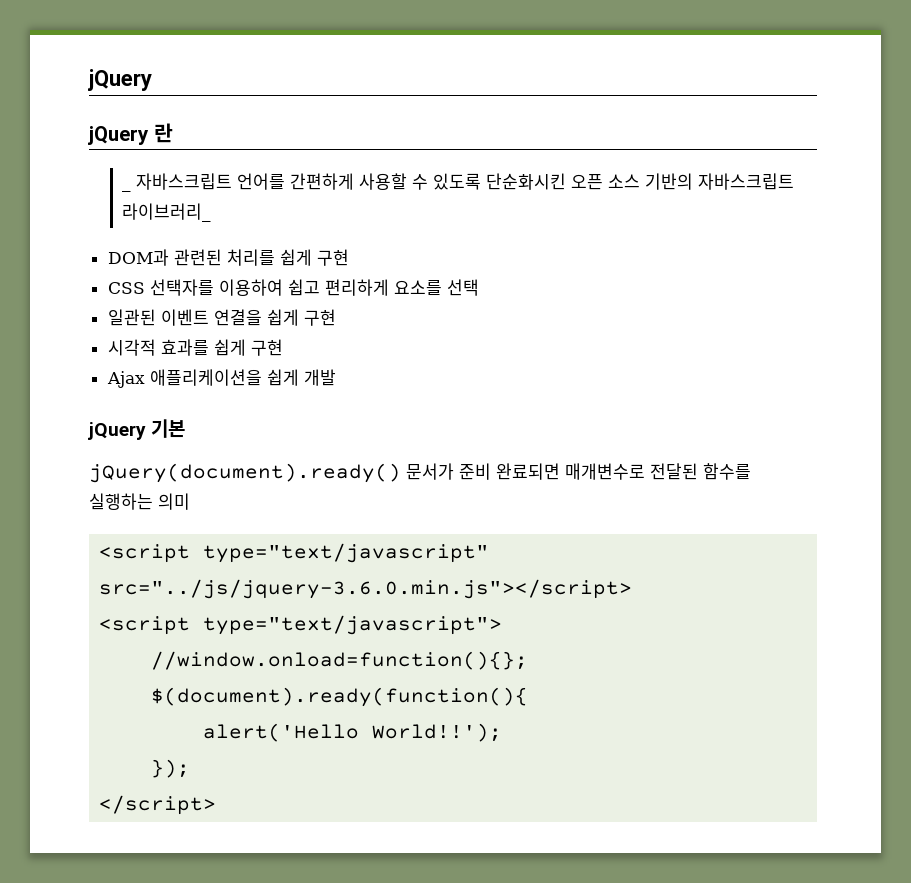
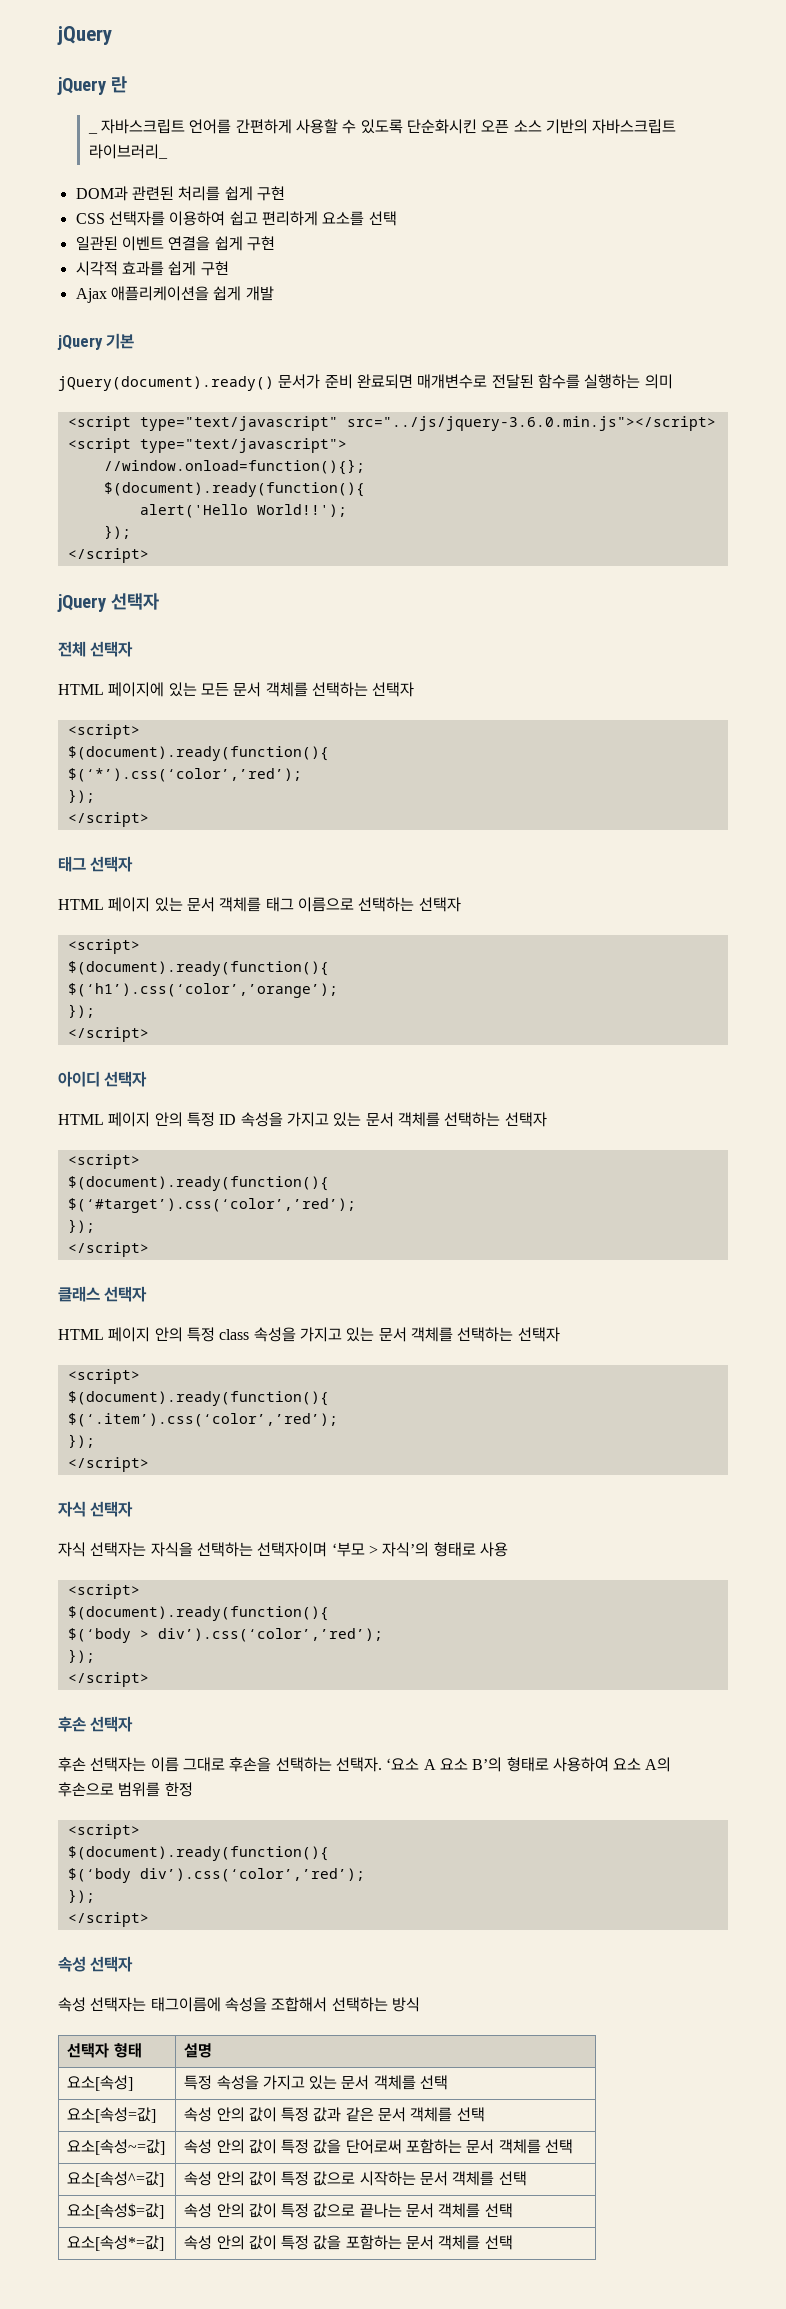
(217, 805) none -> [57,593,159,612] [58,641,134,657] [58,682,415,697] [67,724,140,739] [67,746,329,761] [67,768,302,782] [67,789,95,803] [67,812,149,827] [58,856,134,872] [58,897,461,912] [67,939,140,954] [67,961,329,976] [67,983,338,998] [67,1004,95,1018] [67,1027,149,1042] [58,1071,148,1087] [58,1112,547,1127] [67,1154,140,1169] [67,1176,329,1191] [67,1198,356,1213] [67,1219,95,1233] [67,1242,149,1257] [58,1286,148,1302] [58,1327,560,1342] [67,1369,140,1384] [67,1391,329,1406] [67,1413,338,1427] [67,1434,95,1448] [67,1457,149,1472] [58,1501,134,1517] [58,1542,508,1557] [67,1584,140,1599] [67,1606,329,1621] [67,1628,383,1643] [67,1649,95,1663] [67,1672,149,1687] [58,1716,134,1732] [58,1757,672,1772] [58,1782,193,1797] [67,1824,140,1839] [67,1846,329,1861] [67,1868,365,1883] [67,1889,95,1903] [67,1912,149,1927] [58,1956,134,1972] [58,1997,420,2012] [67,2043,142,2058] [184,2043,213,2058] [67,2075,134,2091] [184,2075,449,2090] [67,2107,157,2123] [184,2107,485,2122] [67,2139,166,2155] [184,2139,574,2154] [67,2171,165,2187] [184,2171,527,2186] [67,2203,165,2219] [184,2203,513,2218] [67,2235,165,2251] [184,2235,513,2250] // jQuery 선택자 // 전체 선택자 // HTML 페이지에 있는 모든 문서 객체를 선택하는 선택자 // <script> // $(document).ready(function(){ // $(‘*’).css(‘color’,’red’); // }); // </script> // 태그 선택자 // HTML 페이지 있는 문서 객체를 태그 이름으로 선택하는 선택자 // <script> // $(document).ready(function(){ // $(‘h1’).css(‘color’,’orange’); // }); // </script> // 아이디 선택자 // HTML 페이지 안의 특정 ID 속성을 가지고 있는 문서 객체를 선택하는 선택자 // <script> // $(document).ready(function(){ // $(‘#target’).css(‘color’,’red’); // }); // </script> // 클래스 선택자 // HTML 페이지 안의 특정 class 속성을 가지고 있는 문서 객체를 선택하는 선택자 // <script> // $(document).ready(function(){ // $(‘.item’).css(‘color’,’red’); // }); // </script> // 자식 선택자 // 자식 선택자는 자식을 선택하는 선택자이며 ‘부모 > 자식’의 형태로 사용 // <script> // $(document).ready(function(){ // $(‘body > div’).css(‘color’,’red’); // }); // </script> // 후손 선택자 // 후손 선택자는 이름 그대로 후손을 선택하는 선택자. ‘요소 A 요소 B’의 형태로 사용하여 요소 A의 후손으로 범위를 한정 // <script> // $(document).ready(function(){ // $(‘body div’).css(‘color’,’red’); // }); // </script> // 속성 선택자 // 속성 선택자는 태그이름에 속성을 조합해서 선택하는 방식 // 선택자 형태 | 설명 // 요소[속성] | 특정 속성을 가지고 있는 문서 객체를 선택 // 요소[속성=값] | 속성 안의 값이 특정 값과 같은 문서 객체를 선택 // 요소[속성~=값] | 속성 안의 값이 특정 값을 단어로써 포함하는 문서 객체를 선택 // 요소[속성^=값] | 속성 안의 값이 특정 값으로 시작하는 문서 객체를 선택 // 요소[속성$=값] | 속성 안의 값이 특정 값으로 끝나는 문서 객체를 선택 // 요소[속성*=값] | 속성 안의 값이 특정 값을 포함하는 문서 객체를 선택

